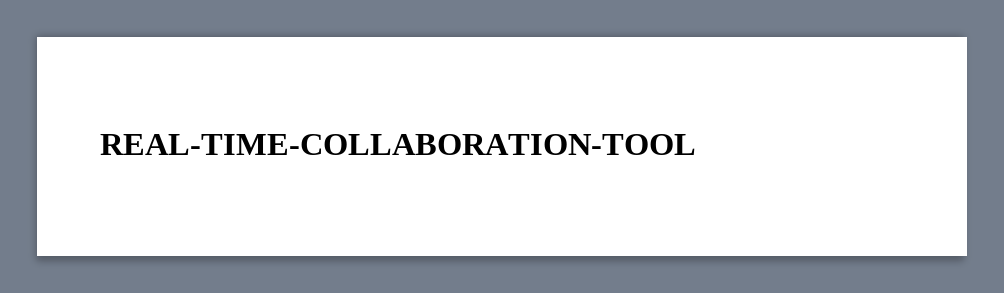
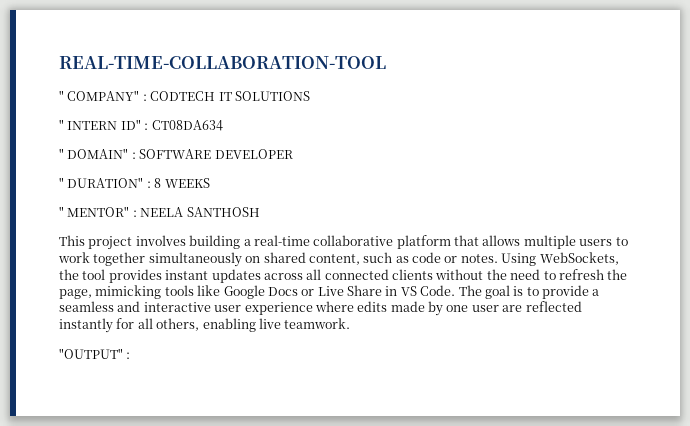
(696, 144) none -> [59,90,310,101] [59,119,223,131] [59,148,293,159] [59,177,210,188] [59,206,260,217] [59,235,628,250] [58,252,619,267] [59,269,628,283] [59,285,600,299] [59,301,582,316] [59,318,351,333] [59,348,131,359] // " COMPANY" : CODTECH IT SOLUTIONS // " INTERN ID" : CT08DA634 // " DOMAIN" : SOFTWARE DEVELOPER // " DURATION" : 8 WEEKS // " MENTOR" : NEELA SANTHOSH // This project involves building a real-time collaborative platform that allows multiple users to work together simultaneously on shared content, such as code or notes. Using WebSockets, the tool provides instant updates across all connected clients without the need to refresh the page, mimicking tools like Google Docs or Live Share in VS Code. The goal is to provide a seamless and interactive user experience where edits made by one user are reflected instantly for all others, enabling live teamwork. // "OUTPUT" :

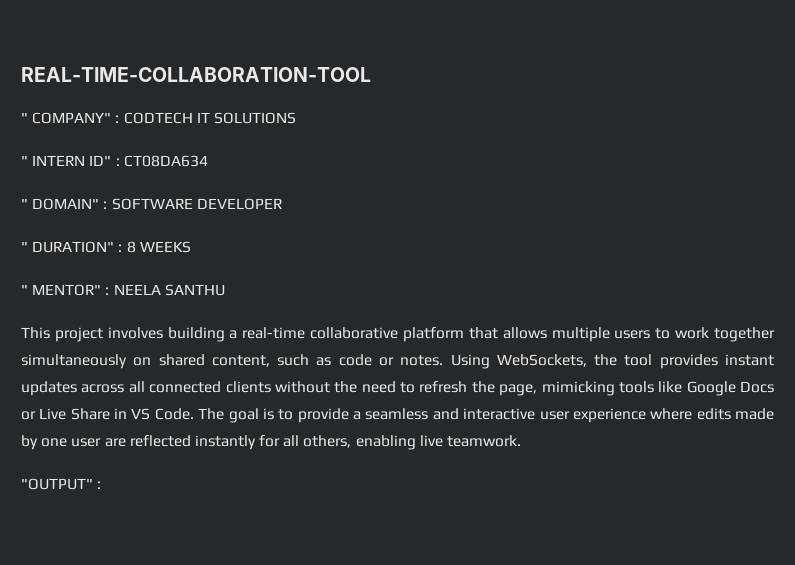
[186,207,260,217] SANTHOSH -> [164,284,225,296] SANTHU

